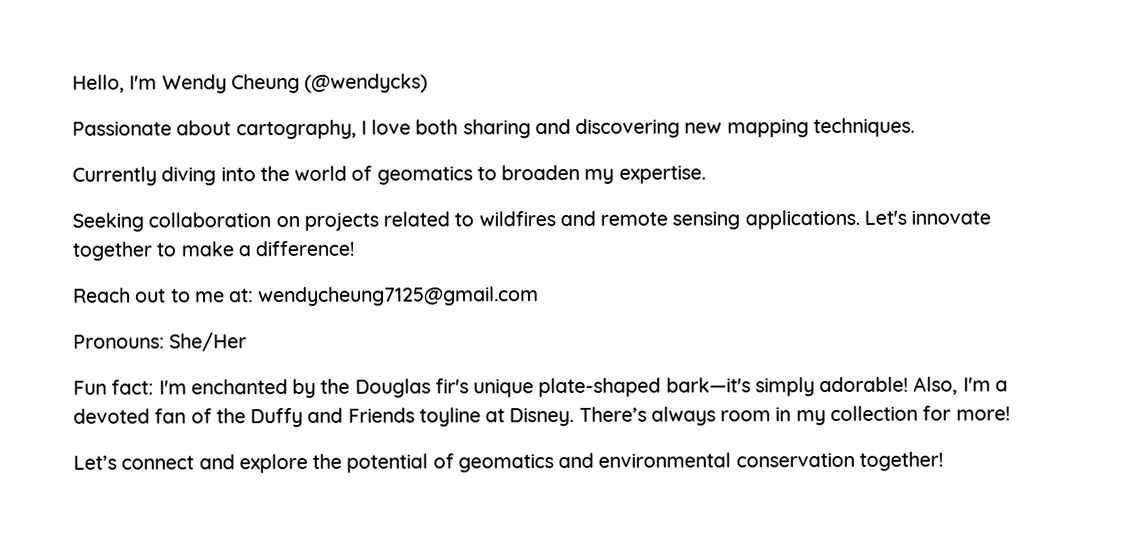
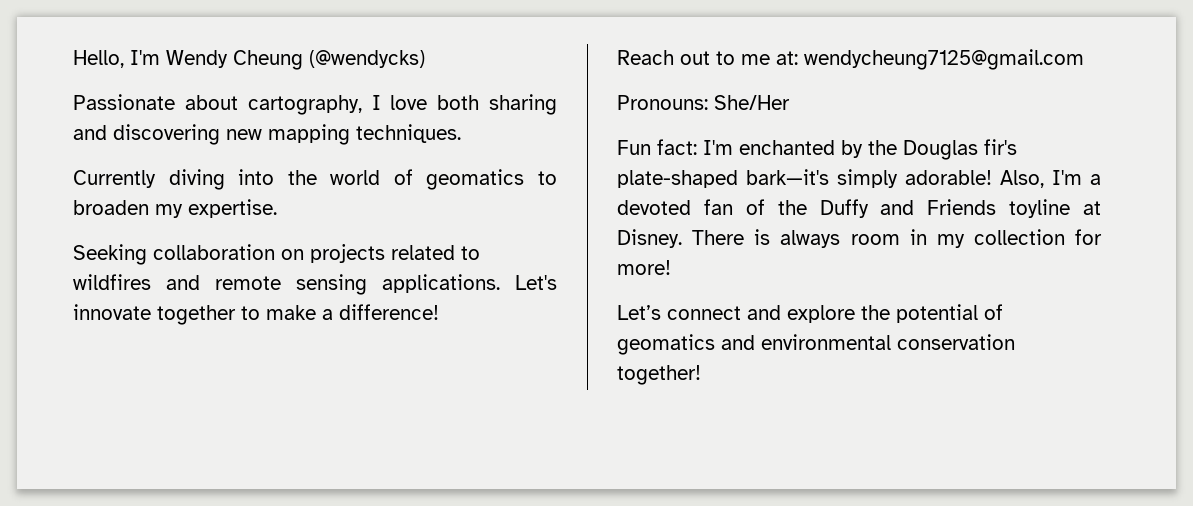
[473,379,535,398] unique -> (1017, 147) none
[578,406,647,422] There’s -> [692,229,771,245] There is

